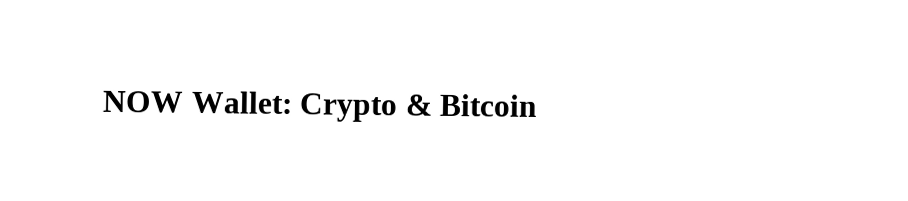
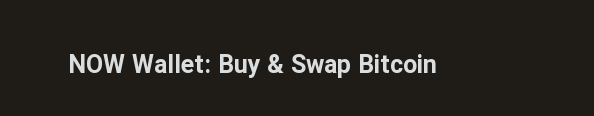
[299,93,433,123] Crypto & -> [217,54,351,78] Buy & Swap

